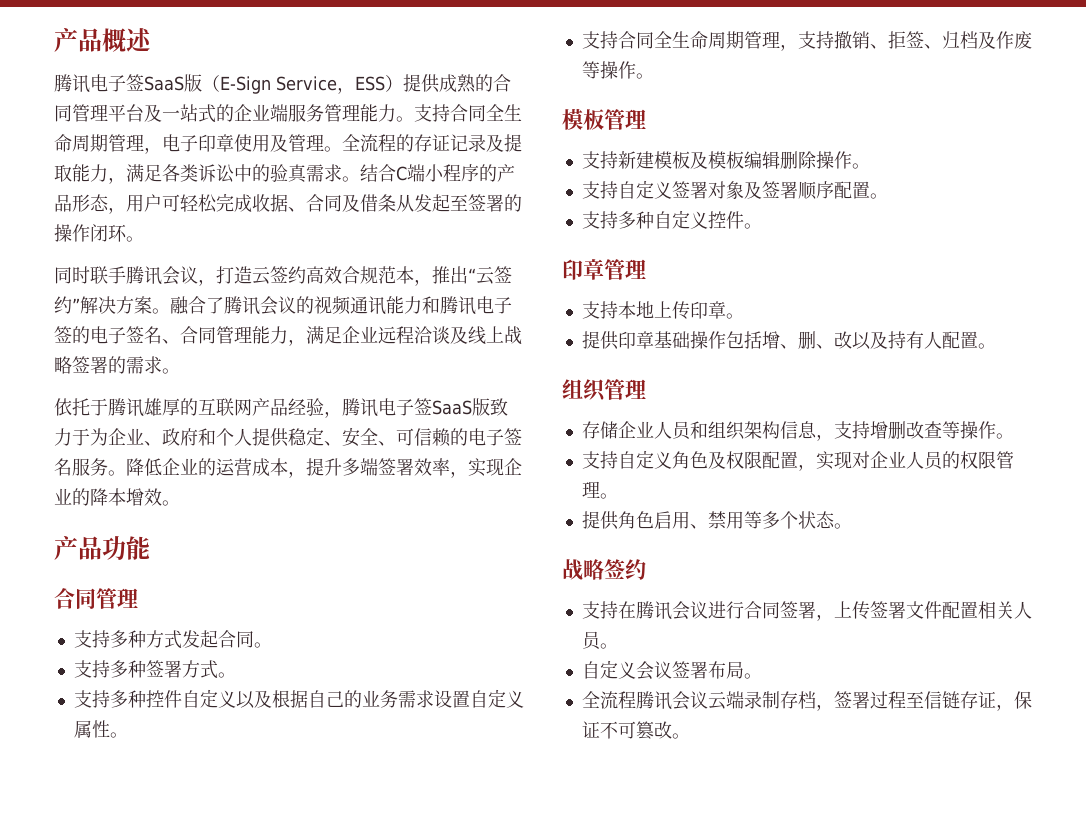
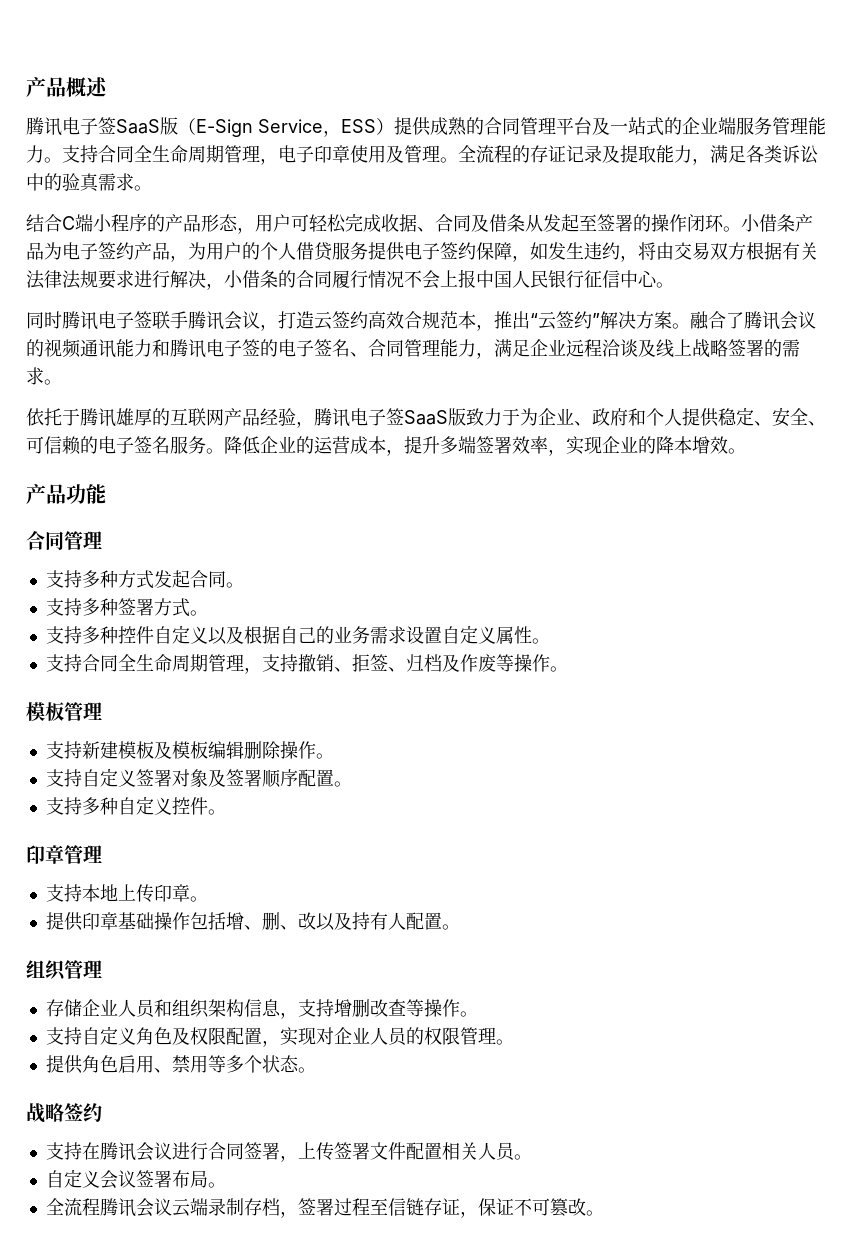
(360, 179) none -> (152, 188) //
(144, 239) none -> [741,214,813,232] [26,242,818,262] [26,269,674,290] 小借条产品为电子签约产品，为用户的个人借贷服务提供电子签约保障，如发生违约，将由交易双方根据有关法律法规要求进行解决，小借条的合同履行情况不会上报中国人民银行征信中心。
(90, 275) none -> [62,311,152,330] 腾讯电子签

